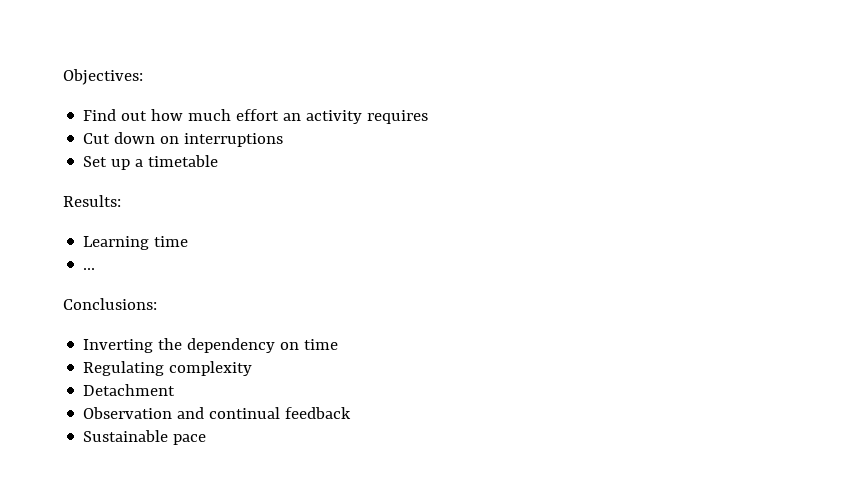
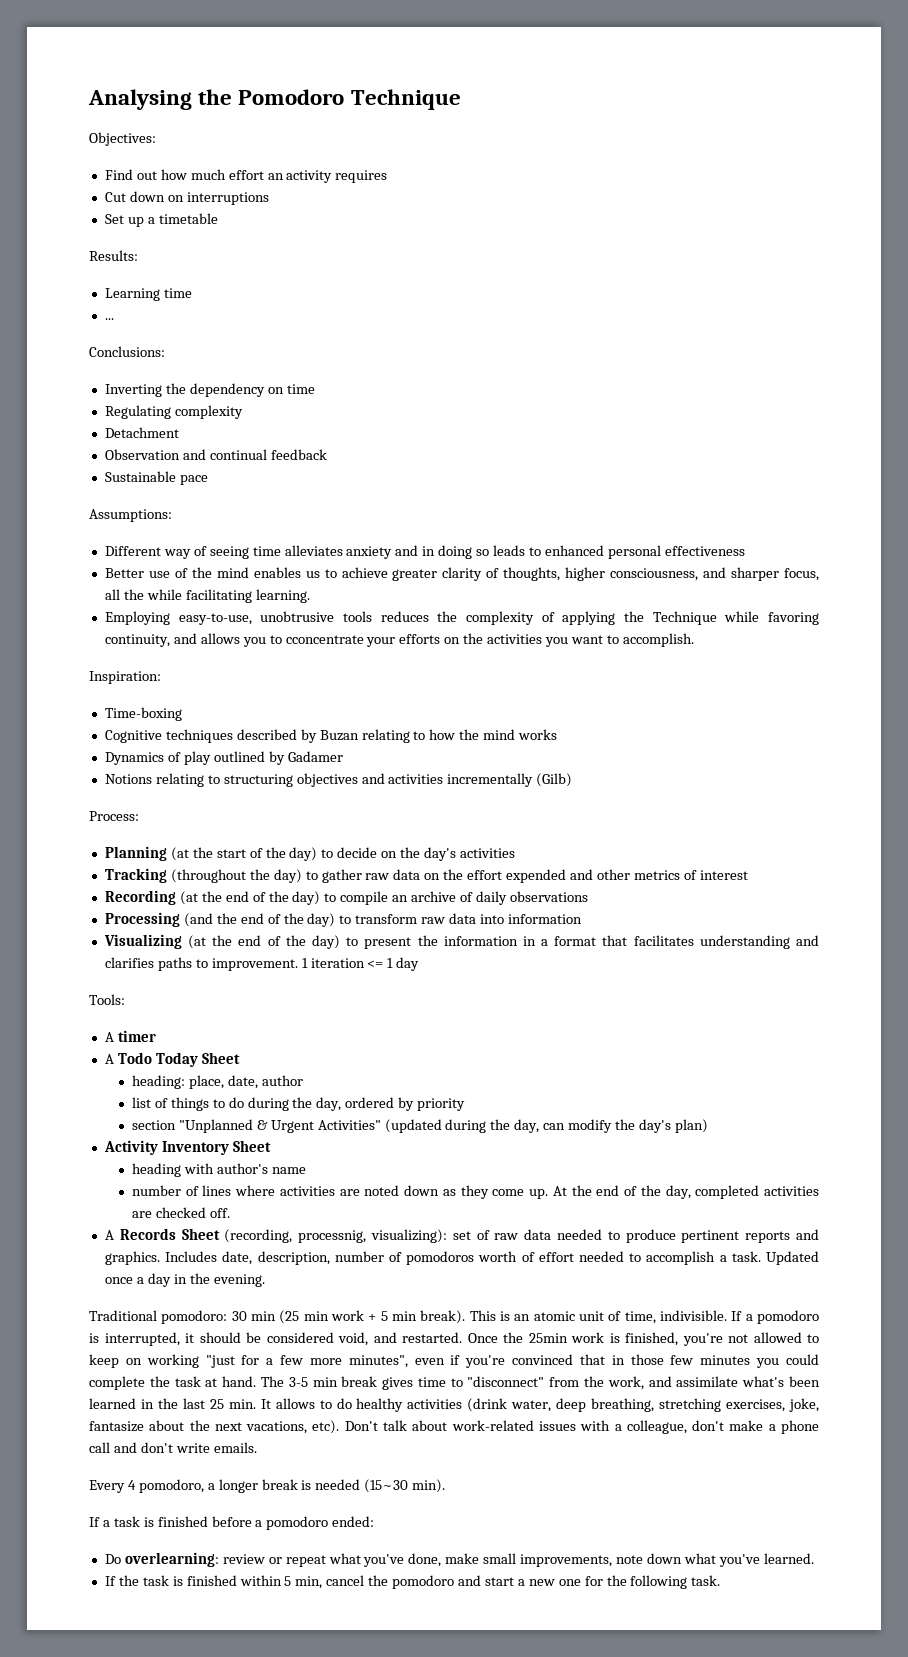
(63, 77) none -> [88,89,461,110] Analysing the Pomodoro Technique //
(207, 439) none -> [89,509,172,522] [104,545,745,559] [104,567,820,581] [104,589,310,603] [104,611,820,625] [104,633,694,647] [89,671,161,684] [104,707,182,721] [104,729,558,743] [104,751,343,765] [104,773,573,787] [89,811,139,821] [104,846,515,861] [104,868,748,883] [104,890,588,905] [104,912,582,927] [103,934,819,949] [104,957,420,971] [89,994,125,1005] [104,1030,156,1042] [104,1052,240,1067] [131,1075,303,1089] [131,1097,466,1111] [131,1119,708,1133] [103,1140,271,1155] [131,1163,306,1177] [131,1185,819,1199] [131,1207,230,1218] [104,1228,819,1243] [104,1251,820,1265] [104,1273,265,1287] [89,1310,819,1324] [89,1332,819,1346] [89,1354,820,1368] [89,1376,820,1390] [89,1398,820,1412] [89,1420,819,1434] [89,1442,257,1453] [89,1479,446,1493] [89,1516,375,1530] [104,1552,814,1567] [104,1575,721,1589] // Assumptions: // Different way of seeing time alleviates anxiety and in doing so leads to enhanced personal effectiveness // Better use of the mind enables us to achieve greater clarity of thoughts, higher consciousness, and sharper focus, all the while facilitating learning. // Employing easy-to-use, unobtrusive tools reduces the complexity of applying the Technique while favoring continuity, and allows you to cconcentrate your efforts on the activities you want to accomplish. // Inspiration: // Time-boxing // Cognitive techniques described by Buzan relating to how the mind works // Dynamics of play outlined by Gadamer // Notions relating to structuring objectives and activities incrementally (Gilb) // Process: // Planning (at the start of the day) to decide on the day's activities // Tracking (throughout the day) to gather raw data on the effort expended and other metrics of interest // Recording (at the end of the day) to compile an archive of daily observations // Processing (and the end of the day) to transform raw data into information // Visualizing (at the end of the day) to present the information in a format that facilitates understanding and clarifies paths to improvement. 1 iteration <= 1 day // Tools: // A timer // A Todo Today Sheet // heading: place, date, author // list of things to do during the day, ordered by priority // section "Unplanned & Urgent Activities" (updated during the day, can modify the day's plan) // Activity Inventory Sheet // heading with author's name // number of lines where activities are noted down as they come up. At the end of the day, completed activities are checked off. // A Records Sheet (recording, processnig, visualizing): set of raw data needed to produce pertinent reports and graphics. Includes date, description, number of pomodoros worth of effort needed to accomplish a task. Updated once a day in the evening. // Traditional pomodoro: 30 min (25 min work + 5 min break). This is an atomic unit of time, indivisible. If a pomodoro is interrupted, it should be considered void, and restarted. Once the 25min work is finished, you're not allowed to keep on working "just for a few more minutes", even if you're convinced that in those few minutes you could complete the task at hand. The 3-5 min break gives time to "disconnect" from the work, and assimilate what's been learned in the last 25 min. It allows to do healthy activities (drink water, deep breathing, stretching exercises, joke, fantasize about the next vacations, etc). Don't talk about work-related issues with a colleague, don't make a phone call and don't write emails. // Every 4 pomodoro, a longer break is needed (15~30 min). // If a task is finished before a pomodoro ended: // Do overlearning: review or repeat what you've done, make small improvements, note down what you've learned. // If the task is finished within 5 min, cancel the pomodoro and start a new one for the following task.

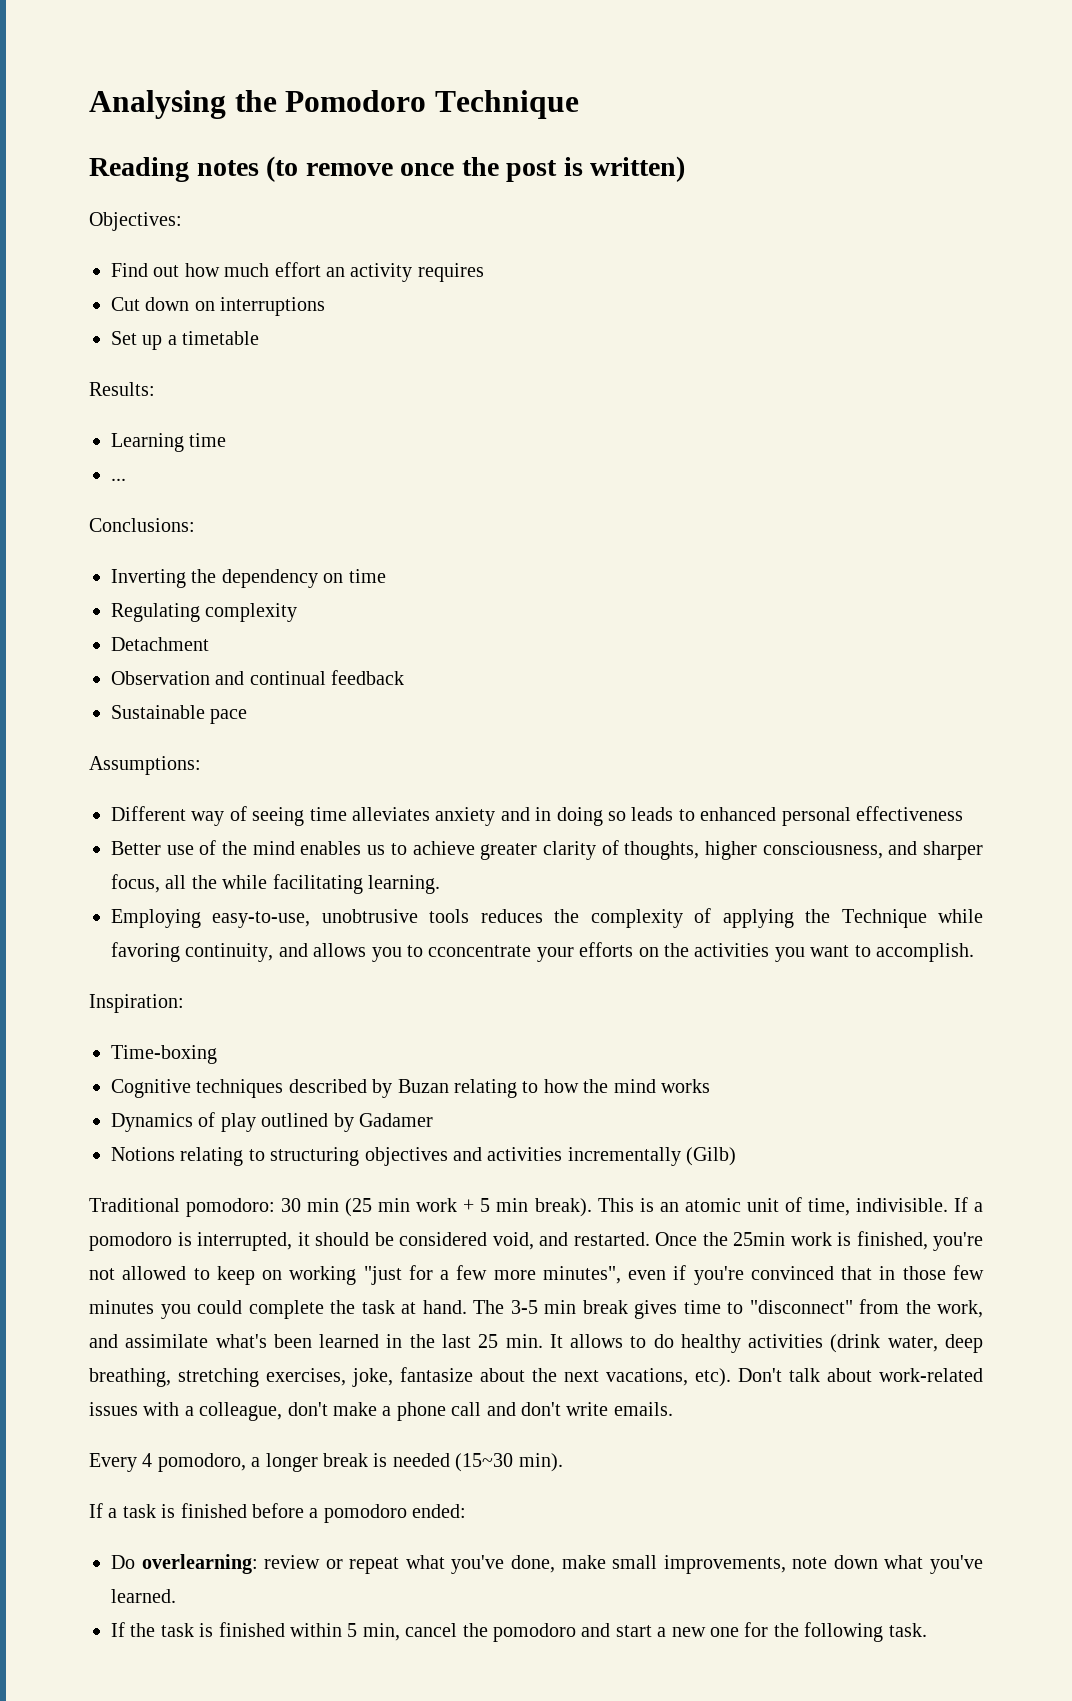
(461, 99) none -> [89,156,686,182] // Reading notes (to remove once the post is written)
[89,811,139,821] [104,846,515,861] [104,868,748,883] [104,890,588,905] [104,912,582,927] [103,934,819,949] [104,957,420,971] [89,994,125,1005] [104,1030,156,1042] [104,1052,240,1067] [131,1075,303,1089] [131,1097,466,1111] [131,1119,708,1133] [103,1140,271,1155] [131,1163,306,1177] [131,1185,819,1199] [131,1207,230,1218] [104,1228,819,1243] [104,1251,820,1265] [104,1273,265,1287] // Process: // Planning (at the start of the day) to decide on the day's activities // Tracking (throughout the day) to gather raw data on the effort expended and other metrics of interest // Recording (at the end of the day) to compile an archive of daily observations // Processing (and the end of the day) to transform raw data into information // Visualizing (at the end of the day) to present the information in a format that facilitates understanding and clarifies paths to improvement. 1 iteration <= 1 day // Tools: // A timer // A Todo Today Sheet // heading: place, date, author // list of things to do during the day, ordered by priority // section "Unplanned & Urgent Activities" (updated during the day, can modify the day's plan) // Activity Inventory Sheet // heading with author's name // number of lines where activities are noted down as they come up. At the end of the day, completed activities are checked off. // A Records Sheet (recording, processnig, visualizing): set of raw data needed to produce pertinent reports and graphics. Includes date, description, number of pomodoros worth of effort needed to accomplish a task. Updated once a day in the evening. -> (737, 1156) none

